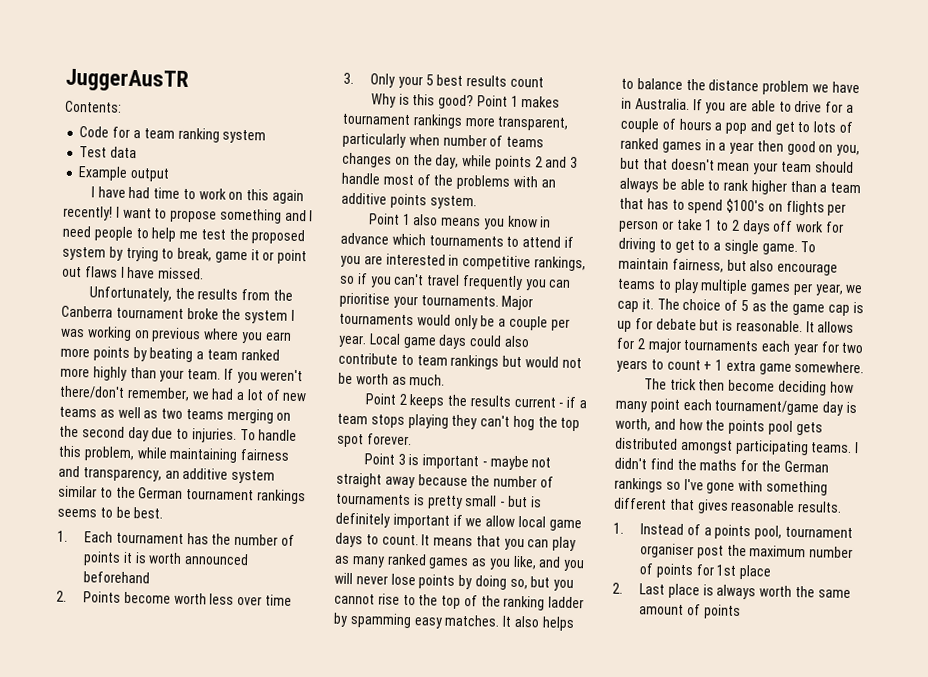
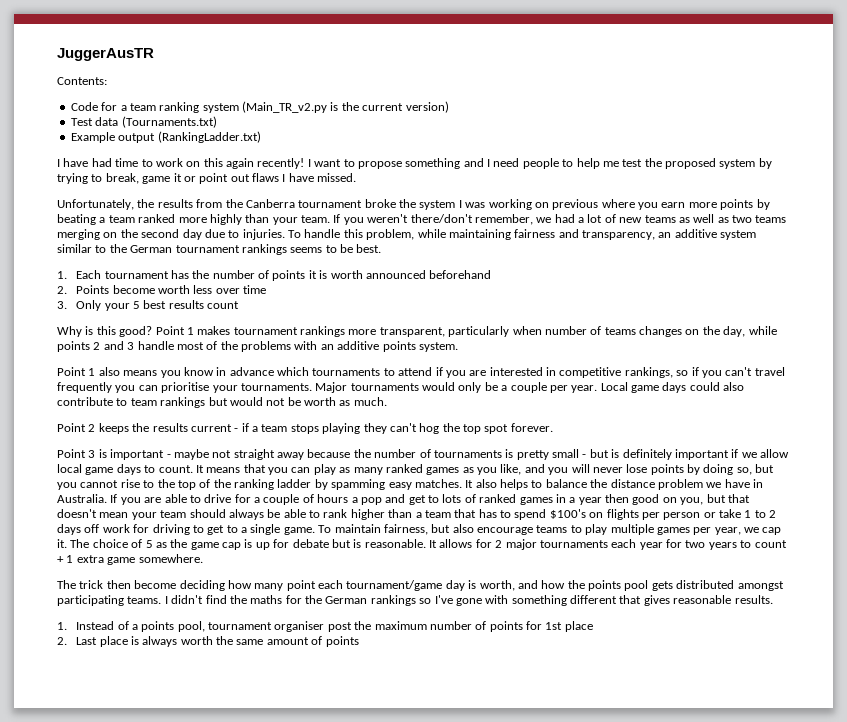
(267, 136) none -> [242,101,449,113] (Main_TR_v2.py is the current version)
(138, 152) none -> [121,116,217,128] (Tournaments.txt)
(171, 174) none -> [157,131,261,143] (RankingLadder.txt)

